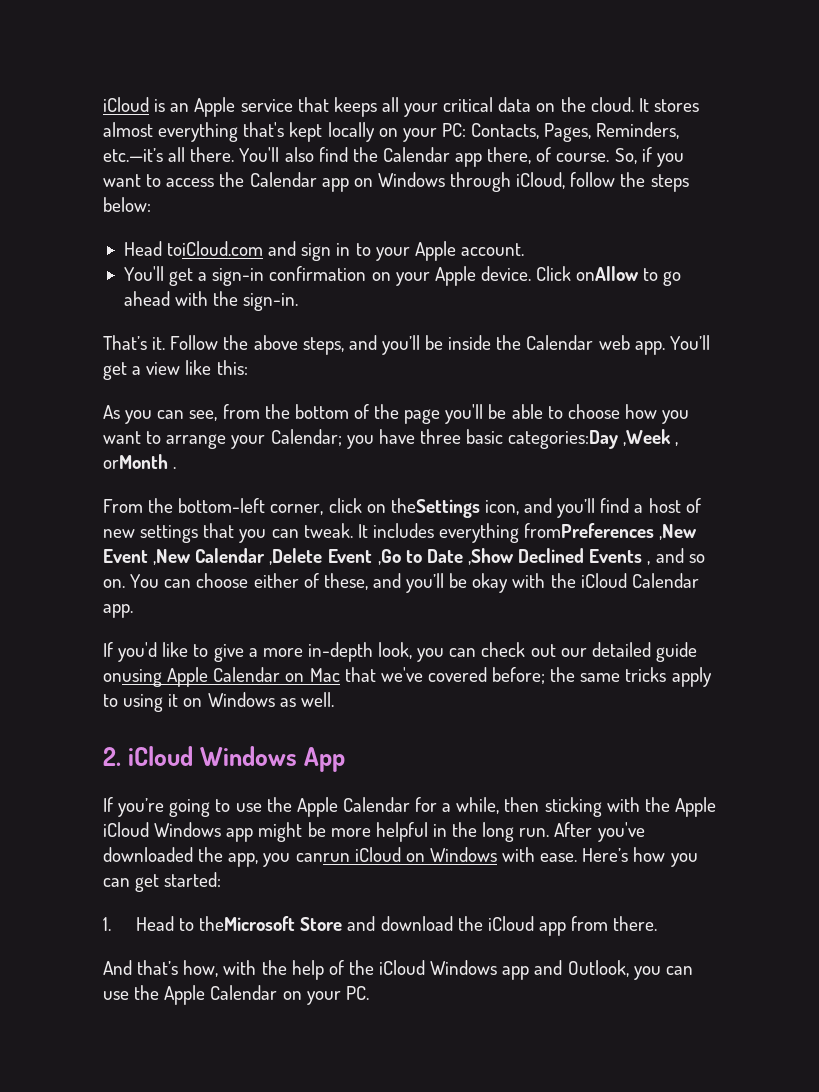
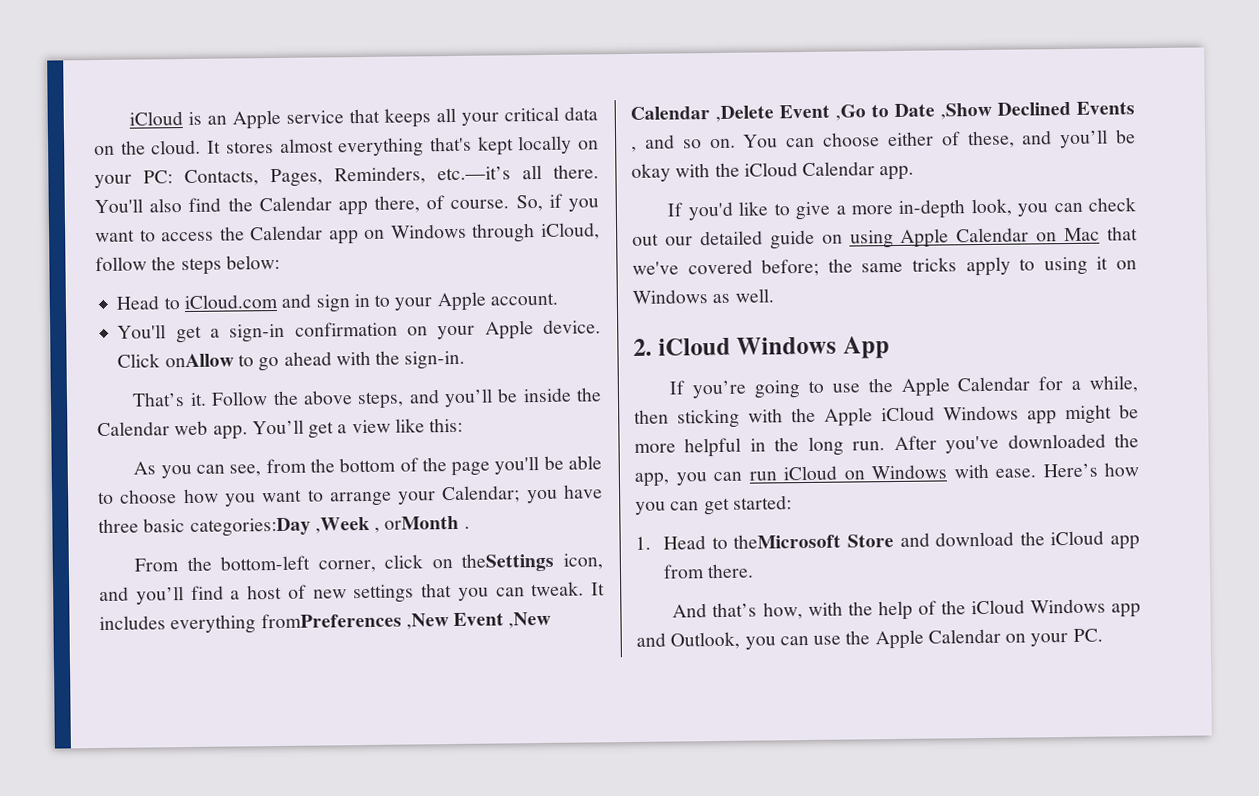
[167,241,264,256] toiCloud.com -> [163,293,278,310] to iCloud.com
[103,669,162,687] onusing -> [821,229,894,249] on using
[295,853,350,862] canrun -> [713,471,777,482] can run

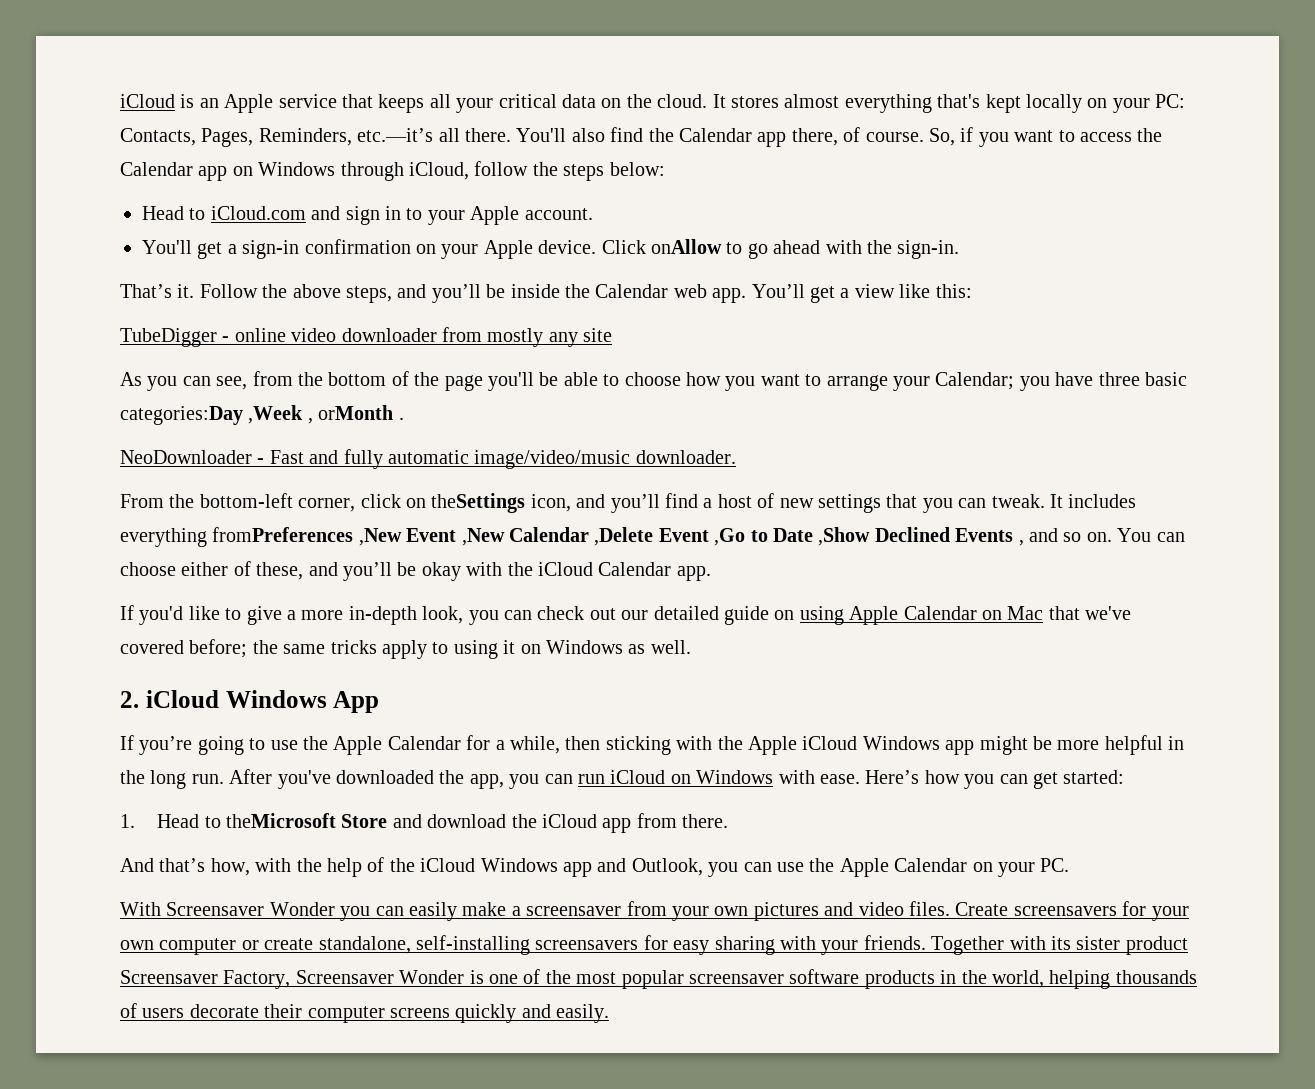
(464, 425) none -> [120,327,613,347] // TubeDigger - online video downloader from mostly any site
(470, 527) none -> [120,449,736,469] // NeoDownloader - Fast and fully automatic image/video/music downloader.
(1103, 635) none -> [120,901,1189,921] [120,935,1188,955] [120,969,1197,989] [120,1003,610,1023] // With Screensaver Wonder you can easily make a screensaver from your own pictures and video files. Create screensavers for your own computer or create standalone, self-installing screensavers for easy sharing with your friends. Together with its sister product Screensaver Factory, Screensaver Wonder is one of the most popular screensaver software products in the world, helping thousands of users decorate their computer screens quickly and easily.

